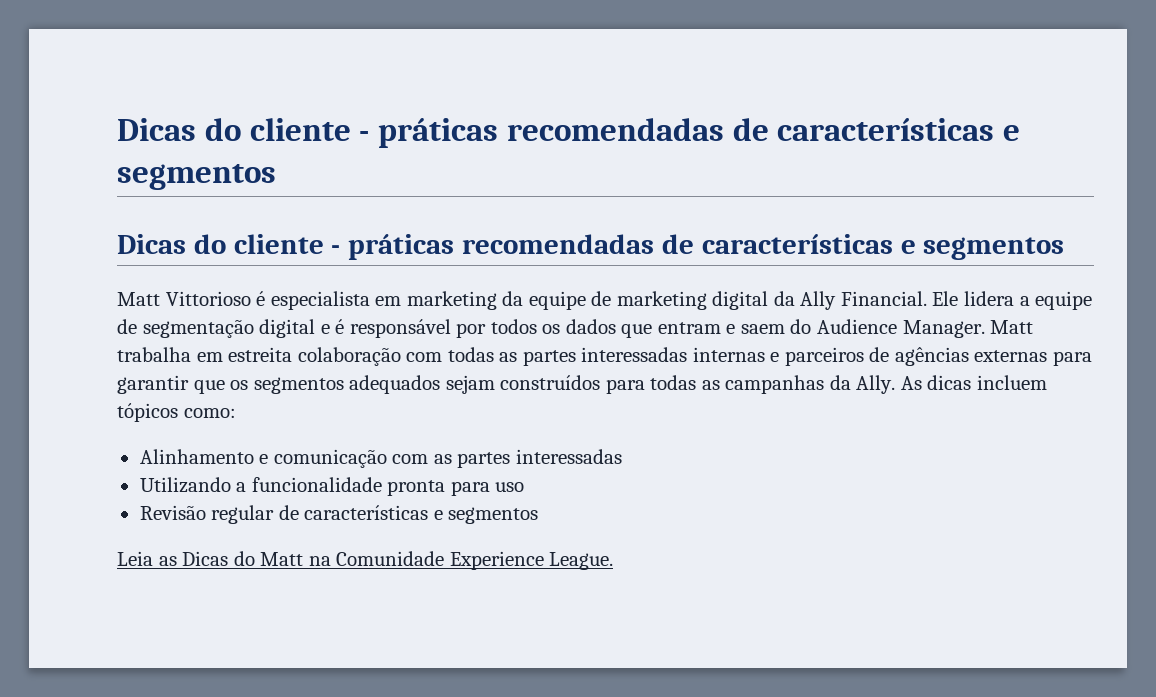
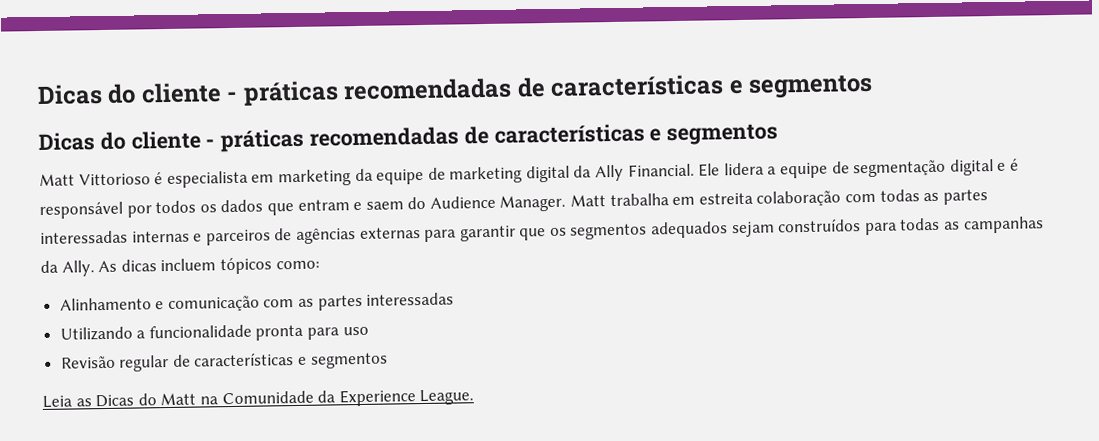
(445, 558) none -> [317,390,336,403] da

